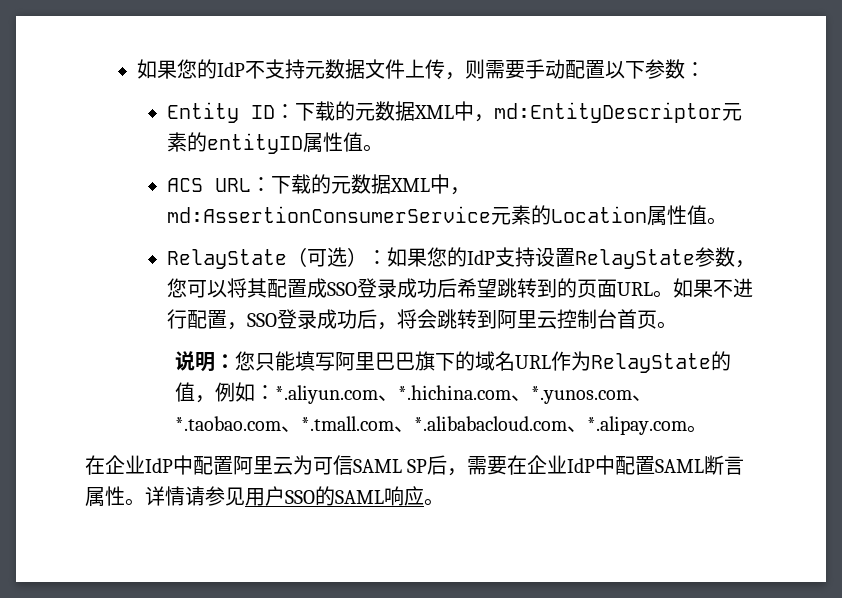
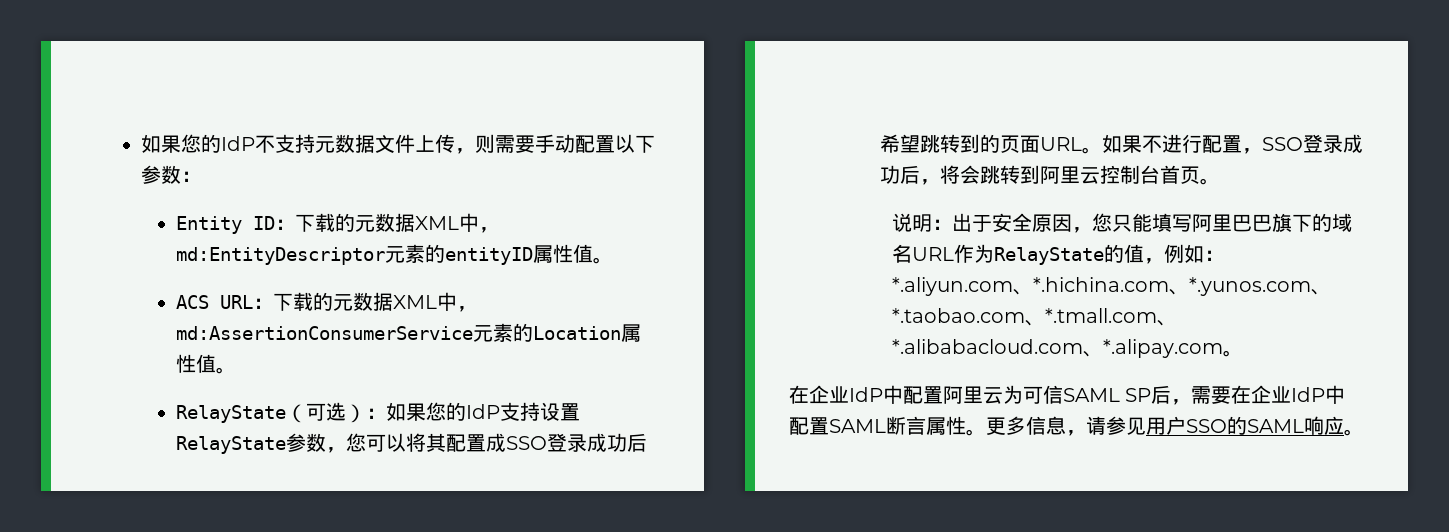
(235, 361) none -> [952,213,1093,233] 出于安全原因，
[145,486,185,506] 详情 -> [986,416,1086,436] 更多信息，

